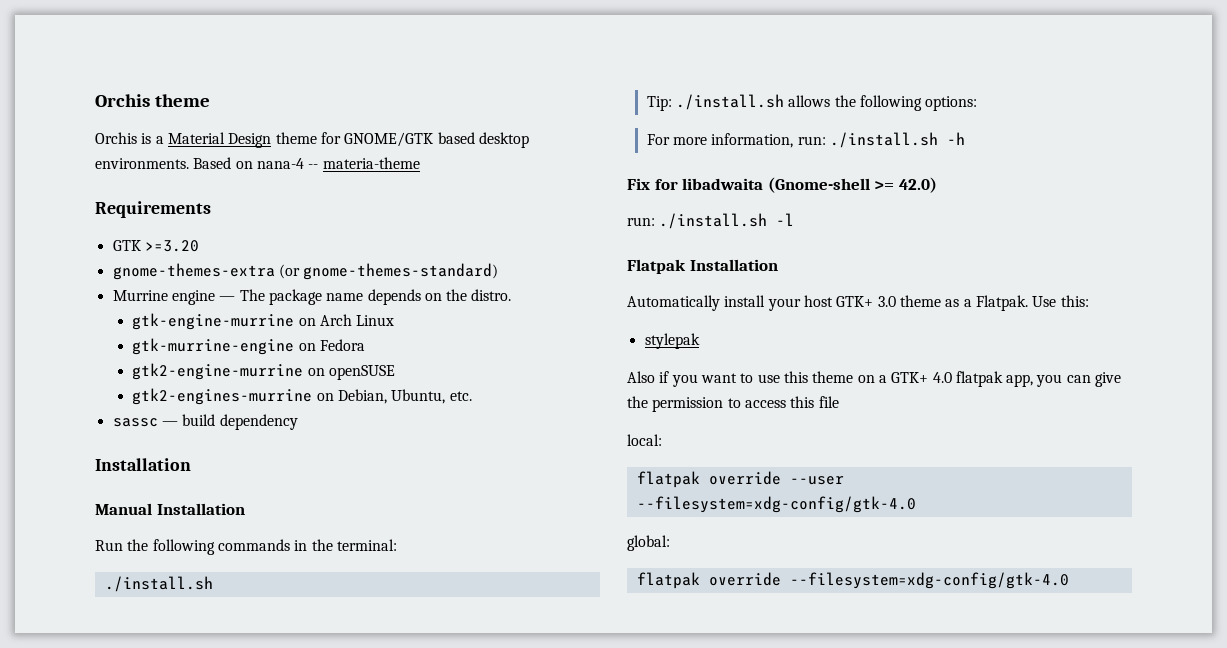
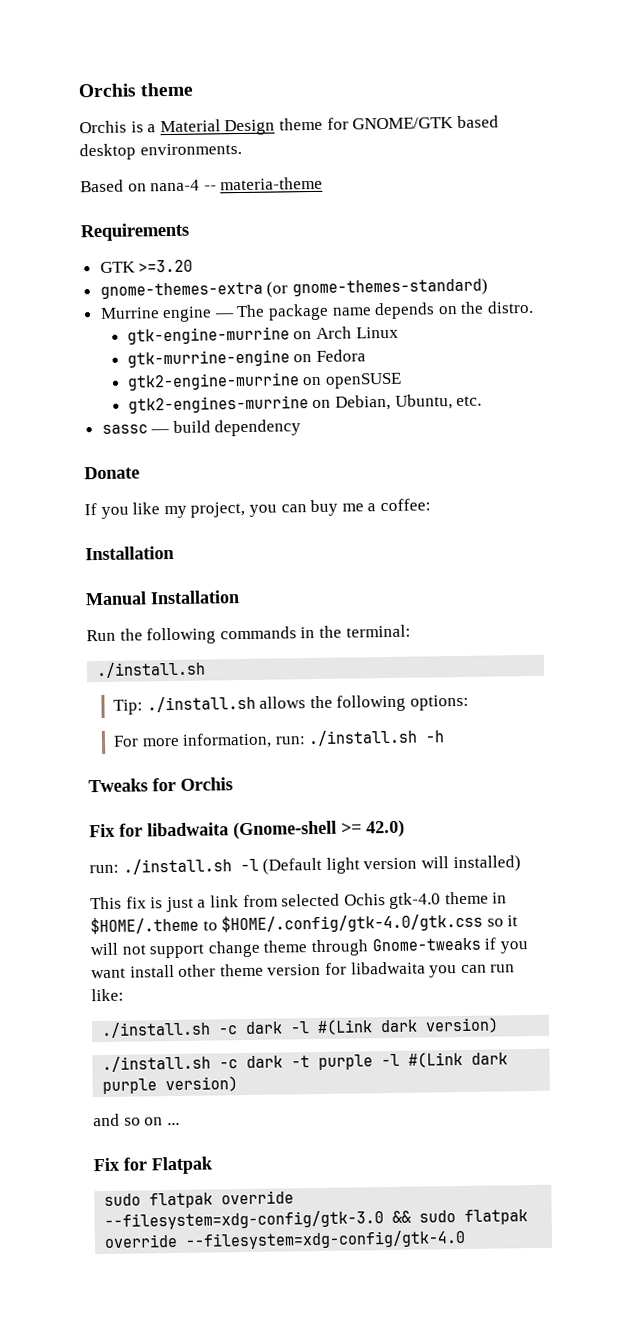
(189, 163) none -> (242, 149) //
(298, 422) none -> [84,466,140,480] [84,498,431,519] // Donate // If you like my project, you can buy me a coffee:
(965, 138) none -> [88,777,233,793] // Tweaks for Orchis
[627,259,778,274] [627,295,1089,311] [644,333,700,349] [627,371,1122,387] [627,396,839,412] [627,434,662,446] [636,471,844,488] [636,496,916,513] [627,535,670,551] // Flatpak Installation // Automatically install your host GTK+ 3.0 theme as a Flatpak. Use this: // stylepak // Also if you want to use this theme on a GTK+ 4.0 flatpak app, you can give the permission to access this file // local: // flatpak override --user --filesystem=xdg-config/gtk-4.0 // global: // -> [262,855,521,875] [90,891,508,913] [90,912,519,935] [90,937,528,959] [91,961,516,979] [91,988,124,1002] [101,1017,500,1039] [102,1051,509,1073] [102,1076,239,1095] [93,1113,180,1127] [93,1156,213,1175] [104,1190,295,1209] [104,1210,457,1230] (Default light version will installed) // This fix is just a link from selected Ochis gtk-4.0 theme in $HOME/.theme to $HOME/.config/gtk-4.0/gtk.css so it will not support change theme through Gnome-tweaks if you want install other theme version for libadwaita you can run like: // ./install.sh -c dark -l #(Link dark version) // ./install.sh -c dark -t purple -l #(Link dark purple version) // and so on ... // Fix for Flatpak // sudo flatpak override --filesystem=xdg-config/gtk-3.0 && sudo

